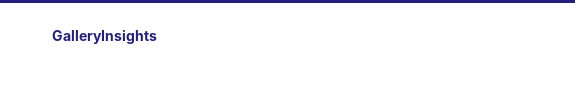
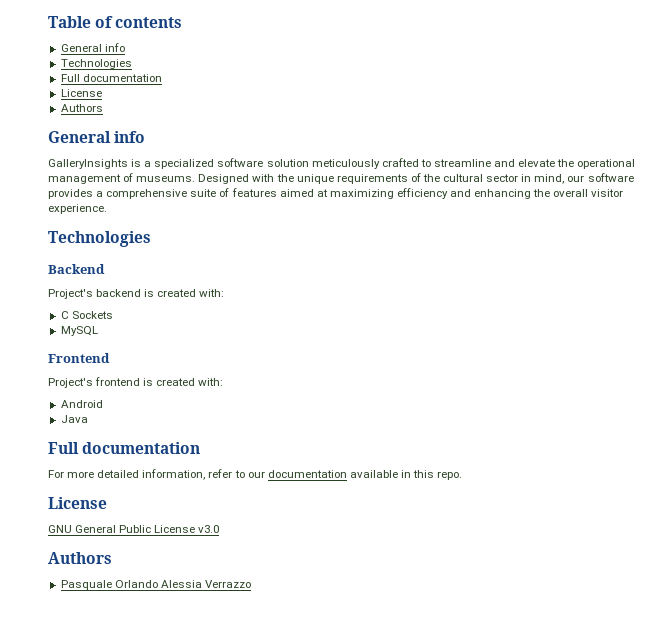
[52,29,157,44] GalleryInsights -> [48,16,183,28] [60,43,125,52] [60,59,132,69] [60,74,162,82] [60,89,102,97] [60,104,103,112] [48,131,146,143] [48,158,636,169] [48,173,634,184] [48,188,624,199] [48,204,107,214] [48,231,151,247] [48,264,105,274] [48,289,225,299] [60,311,113,319] [60,326,98,336] [48,353,110,363] [48,377,224,388] [60,400,103,408] [60,415,88,423] [48,442,201,454] [48,469,463,480] [48,497,107,509] [48,525,220,533] [48,552,112,564] [60,580,251,590] Table of contents // General info // Technologies // Full documentation // License // Authors // General info // GalleryInsights is a specialized software solution meticulously crafted to streamline and elevate the operational management of museums. Designed with the unique requirements of the cultural sector in mind, our software provides a comprehensive suite of features aimed at maximizing efficiency and enhancing the overall visitor experience. // Technologies // Backend // Project's backend is created with: // C Sockets // MySQL // Frontend // Project's frontend is created with: // Android // Java // Full documentation // For more detailed information, refer to our documentation available in this repo. // License // GNU General Public License v3.0 // Authors // Pasquale Orlando Alessia Verrazzo

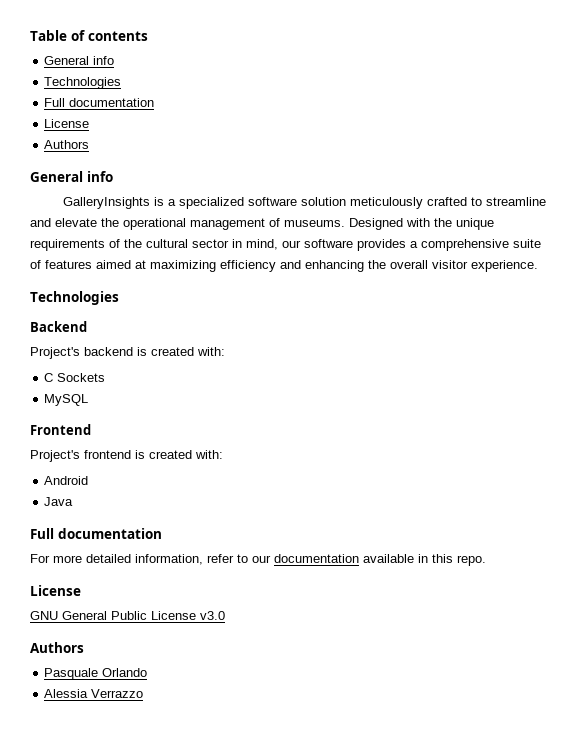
(158, 584) none -> (148, 672) //

